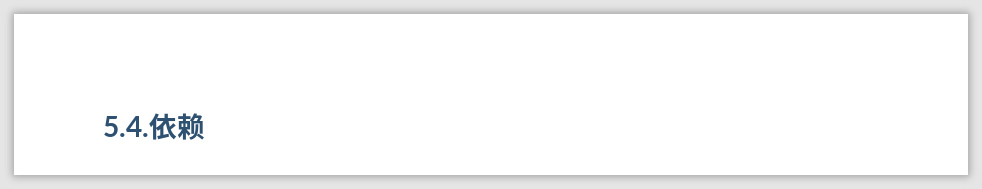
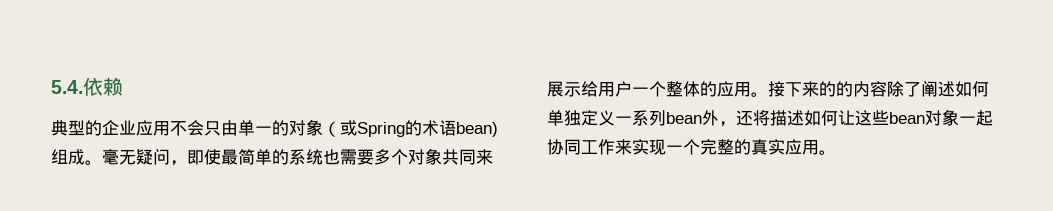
(205, 126) none -> [51,119,498,137] [51,148,493,166] [547,81,989,97] [547,109,993,127] [547,139,836,155] // 典型的企业应用不会只由单一的对象（或Spring的术语bean)组成。毫无疑问，即使最简单的系统也需要多个对象共同来展示给用户一个整体的应用。接下来的的内容除了阐述如何单独定义一系列bean外，还将描述如何让这些bean对象一起协同工作来实现一个完整的真实应用。

